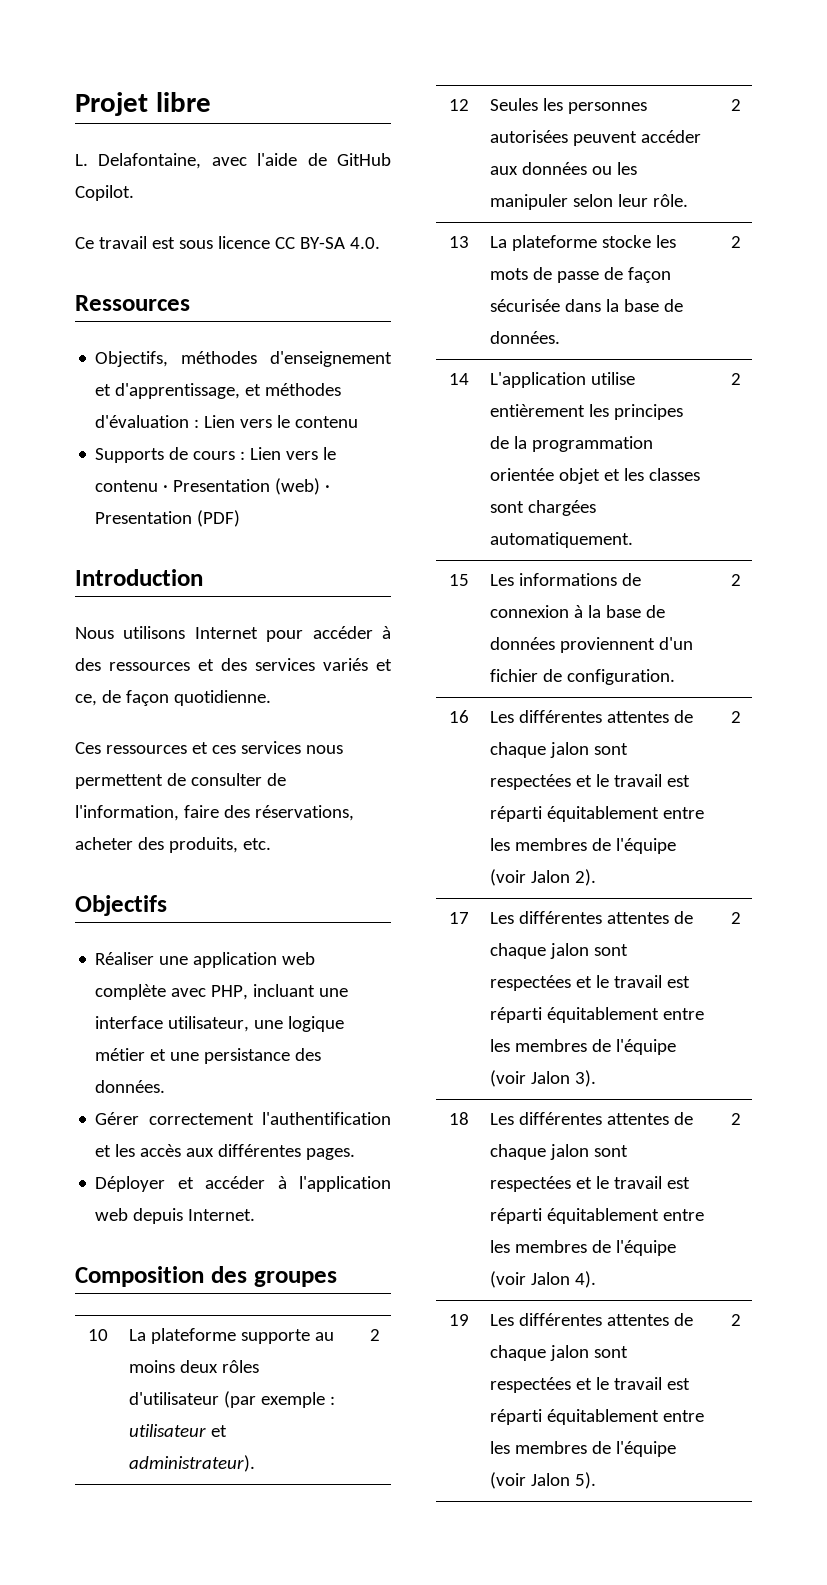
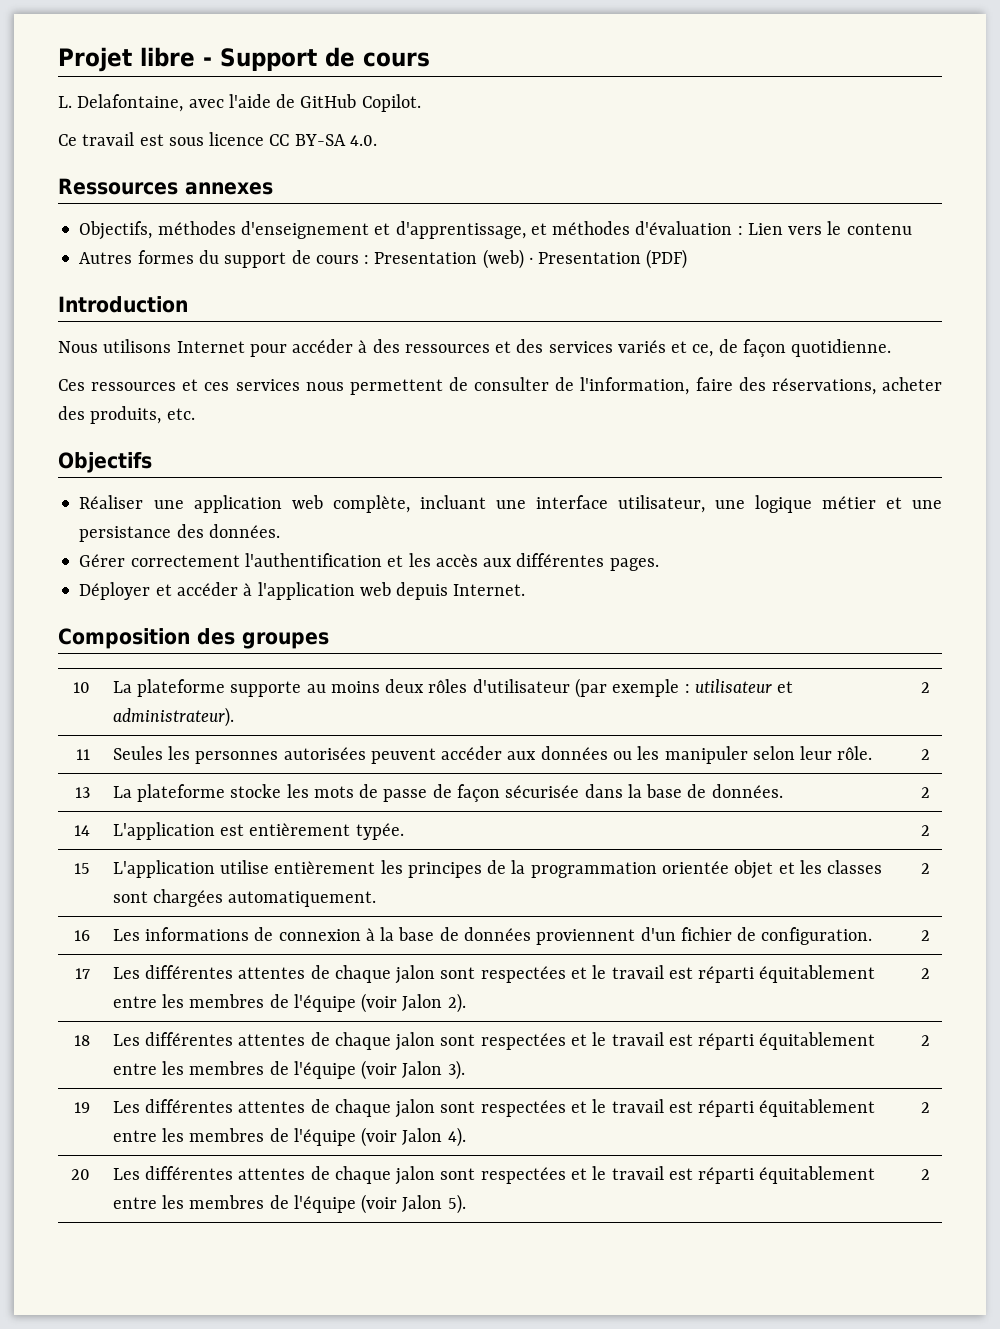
(211, 102) none -> [203,47,430,71] - Support de cours
(190, 303) none -> [185,182,273,195] annexes
[95,447,337,463] [95,480,169,492] Supports de cours : Lien vers le contenu · -> [79,250,370,268] Autres formes du support de cours :
[95,984,249,1000] complète avec PHP, -> [332,495,410,513] complète,
[448,99,469,111] 12 -> [76,749,91,760] 11
(469, 379) none -> [112,822,404,840] [921,825,931,836] [74,863,91,874] | L'application est entièrement typée. | 2 // 15
[448,574,469,586] 15 -> [74,930,91,941] 16
[448,710,469,723] 16 -> [75,968,91,979] 17
[448,912,469,924] 17 -> [74,1035,91,1046] 18
[448,1112,469,1125] 18 -> [74,1102,91,1113] 19
[448,1314,469,1326] 19 -> [71,1169,91,1180] 20

